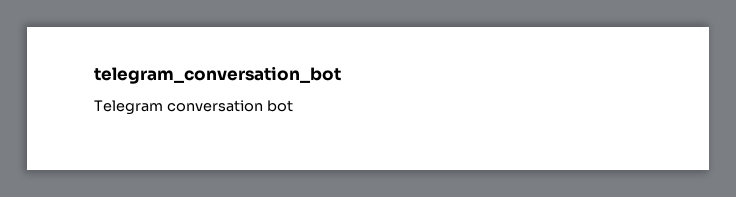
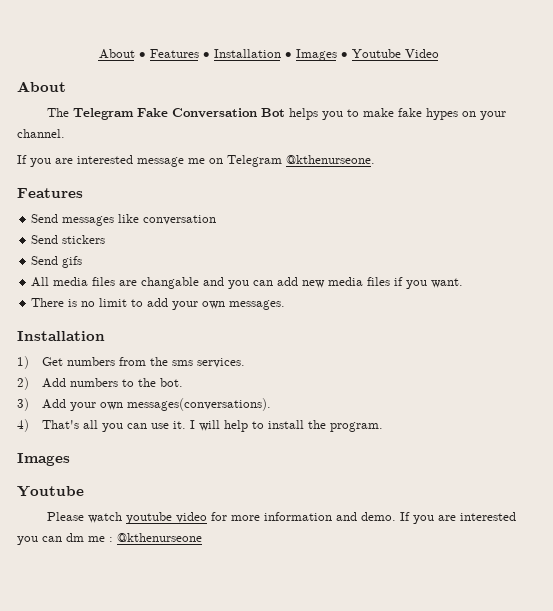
[94,66,341,84] [94,100,293,115] telegram_conversation_bot // Telegram conversation bot -> [98,49,439,61] [17,81,66,92] [47,108,507,120] [17,129,65,138] [17,155,375,167] [17,188,83,198] [31,214,217,226] [31,235,106,244] [31,256,83,268] [31,277,464,289] [31,298,286,310] [17,331,105,341] [17,356,245,369] [17,377,183,390] [17,398,271,411] [17,419,383,432] [17,453,70,466] [17,486,84,497] [47,512,517,524] [17,533,202,545] About • Features • Installation • Images • Youtube Video // About // The Telegram Fake Conversation Bot helps you to make fake hypes on your channel. // If you are interested message me on Telegram @kthenurseone. // Features // Send messages like conversation // Send stickers // Send gifs // All media files are changable and you can add new media files if you want. // There is no limit to add your own messages. // Installation // 1) Get numbers from the sms services. // 2) Add numbers to the bot. // 3) Add your own messages(conversations). // 4) That's all you can use it. I will help to install the program. // Images // Youtube // Please watch youtube video for more information and demo. If you are interested you can dm me : @kthenurseone

